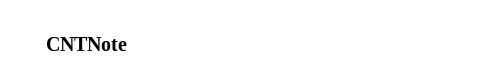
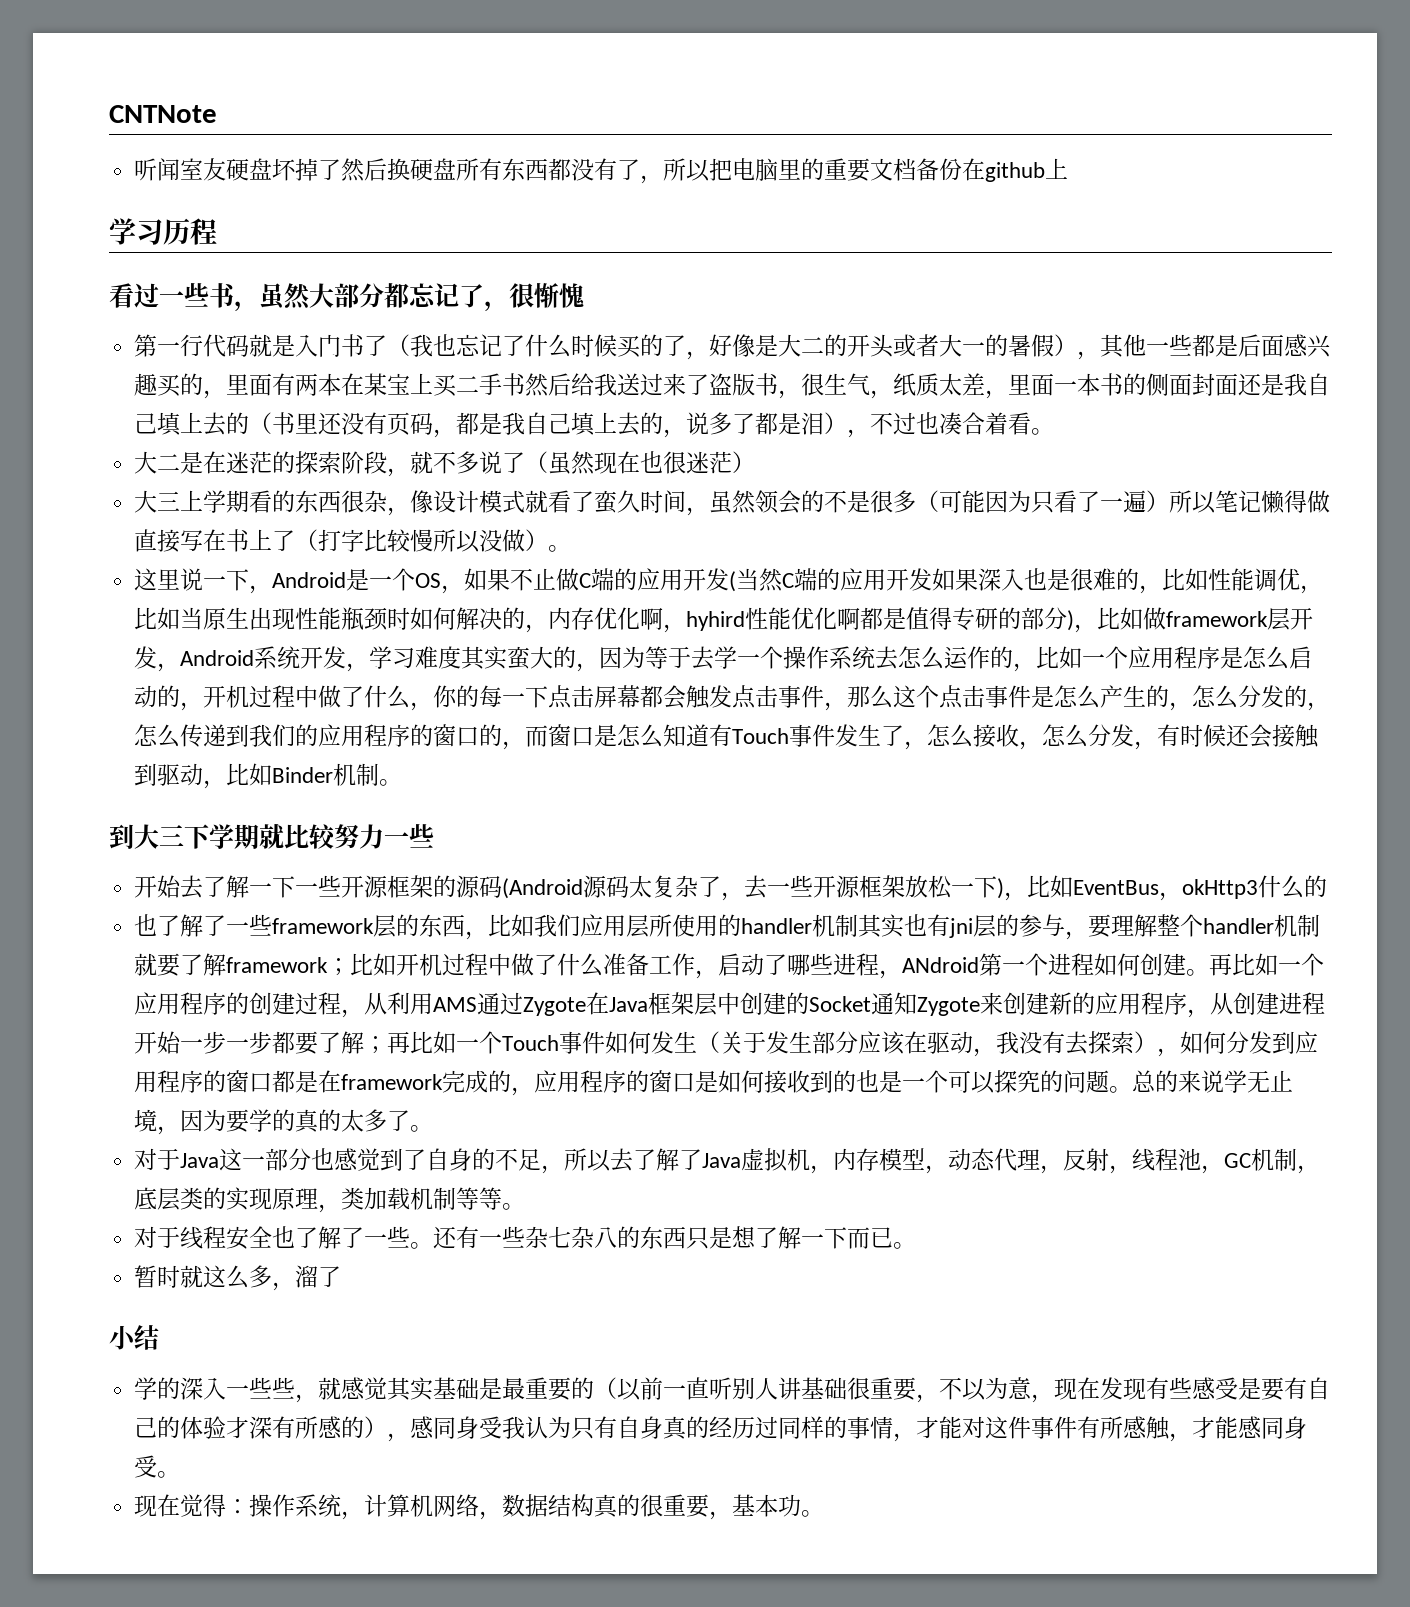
(127, 44) none -> [134,158,1069,184] [109,218,217,245] [109,282,584,312] [134,334,1332,360] [134,373,1331,399] [134,412,1055,438] [134,451,756,477] [134,490,1331,516] [134,529,572,553] [134,568,1324,594] [134,607,1314,633] [134,646,1313,672] [134,685,1331,711] [134,724,1320,750] [134,763,403,789] [109,823,434,849] [134,875,1328,901] [134,914,1321,940] [134,953,1325,979] [134,992,1326,1018] [134,1031,1319,1057] [134,1070,1294,1096] [134,1109,434,1135] [134,1148,1321,1174] [134,1187,526,1213] [134,1226,917,1250] [134,1265,342,1291] [109,1325,159,1350] [134,1377,1331,1403] [134,1416,1308,1442] [134,1455,181,1478] [134,1494,825,1520] // 听闻室友硬盘坏掉了然后换硬盘所有东西都没有了，所以把电脑里的重要文档备份在github上 // 学习历程 // 看过一些书，虽然大部分都忘记了，很惭愧 // 第一行代码就是入门书了（我也忘记了什么时候买的了，好像是大二的开头或者大一的暑假），其他一些都是后面感兴趣买的，里面有两本在某宝上买二手书然后给我送过来了盗版书，很生气，纸质太差，里面一本书的侧面封面还是我自己填上去的（书里还没有页码，都是我自己填上去的，说多了都是泪），不过也凑合着看。 // 大二是在迷茫的探索阶段，就不多说了（虽然现在也很迷茫） // 大三上学期看的东西很杂，像设计模式就看了蛮久时间，虽然领会的不是很多（可能因为只看了一遍）所以笔记懒得做直接写在书上了（打字比较慢所以没做）。 // 这里说一下，Android是一个OS，如果不止做C端的应用开发(当然C端的应用开发如果深入也是很难的，比如性能调优，比如当原生出现性能瓶颈时如何解决的，内存优化啊，hyhird性能优化啊都是值得专研的部分)，比如做framework层开发，Android系统开发，学习难度其实蛮大的，因为等于去学一个操作系统去怎么运作的，比如一个应用程序是怎么启动的，开机过程中做了什么，你的每一下点击屏幕都会触发点击事件，那么这个点击事件是怎么产生的，怎么分发的，怎么传递到我们的应用程序的窗口的，而窗口是怎么知道有Touch事件发生了，怎么接收，怎么分发，有时候还会接触到驱动，比如Binder机制。 // 到大三下学期就比较努力一些 // 开始去了解一下一些开源框架的源码(Android源码太复杂了，去一些开源框架放松一下)，比如EventBus，okHttp3什么的 // 也了解了一些framework层的东西，比如我们应用层所使用的handler机制其实也有jni层的参与，要理解整个handler机制就要了解framework；比如开机过程中做了什么准备工作，启动了哪些进程，ANdroid第一个进程如何创建。再比如一个应用程序的创建过程，从利用AMS通过Zygote在Java框架层中创建的Socket通知Zygote来创建新的应用程序，从创建进程开始一步一步都要了解；再比如一个Touch事件如何发生（关于发生部分应该在驱动，我没有去探索），如何分发到应用程序的窗口都是在framework完成的，应用程序的窗口是如何接收到的也是一个可以探究的问题。总的来说学无止境，因为要学的真的太多了。 // 对于Java这一部分也感觉到了自身的不足，所以去了解了Java虚拟机，内存模型，动态代理，反射，线程池，GC机制，底层类的实现原理，类加载机制等等。 // 对于线程安全也了解了一些。还有一些杂七杂八的东西只是想了解一下而已。 // 暂时就这么多，溜了 // 小结 // 学的深入一些些，就感觉其实基础是最重要的（以前一直听别人讲基础很重要，不以为意，现在发现有些感受是要有自己的体验才深有所感的），感同身受我认为只有自身真的经历过同样的事情，才能对这件事件有所感触，才能感同身受。 // 现在觉得：操作系统，计算机网络，数据结构真的很重要，基本功。

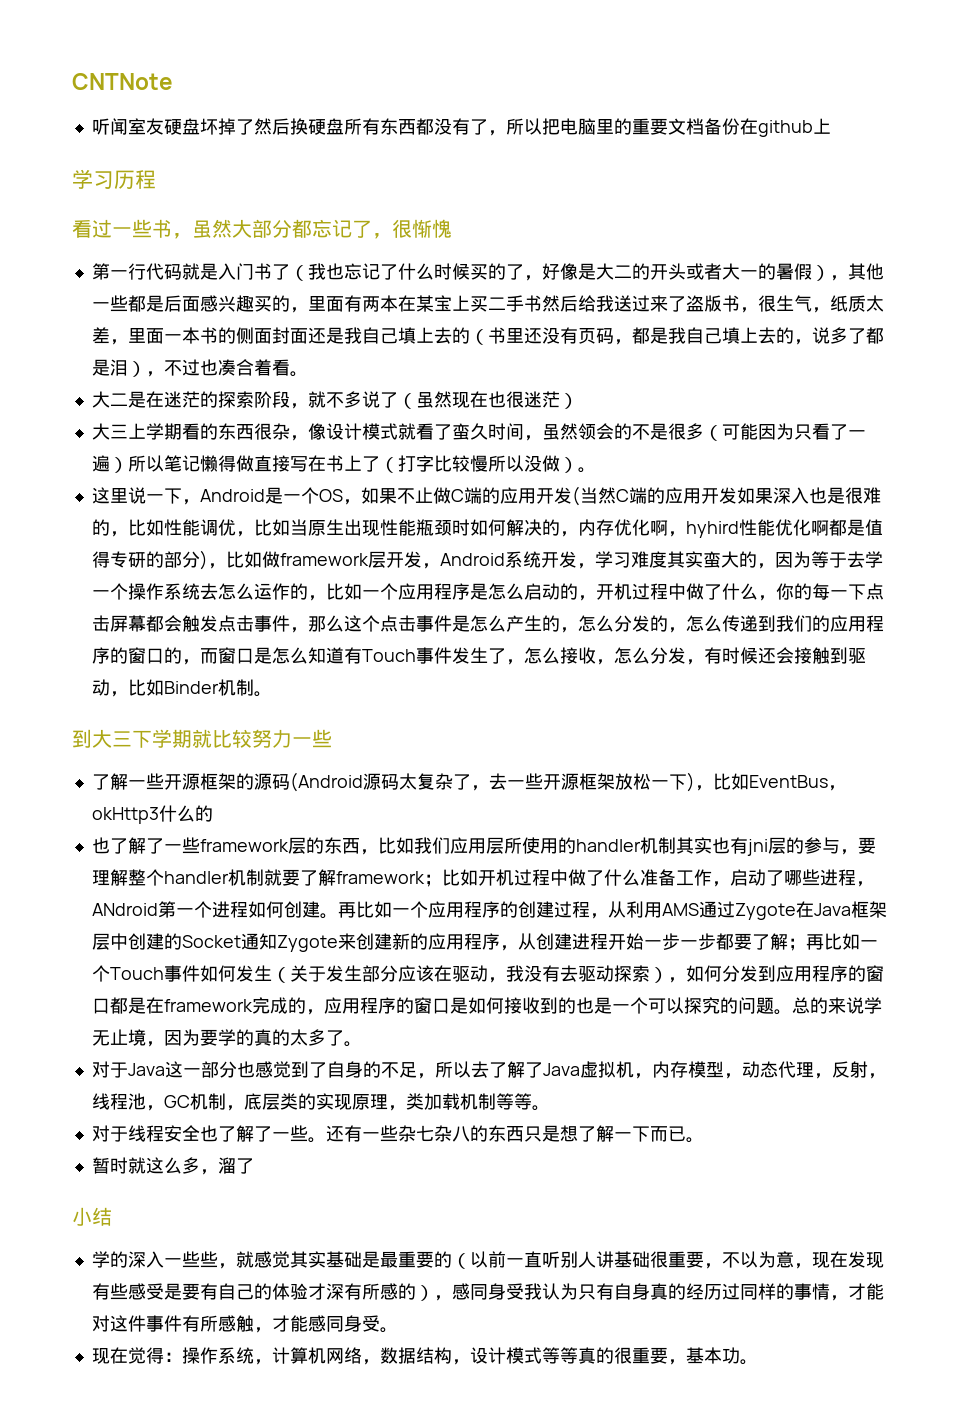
[134,875,296,899] 开始去了解一下 -> [91,773,128,790] 了解
(1089, 1043) none -> [577,965,614,982] 驱动
(595, 1505) none -> [451,1347,578,1365] ，设计模式等等

